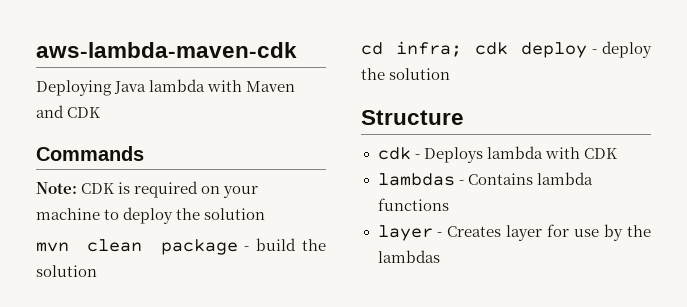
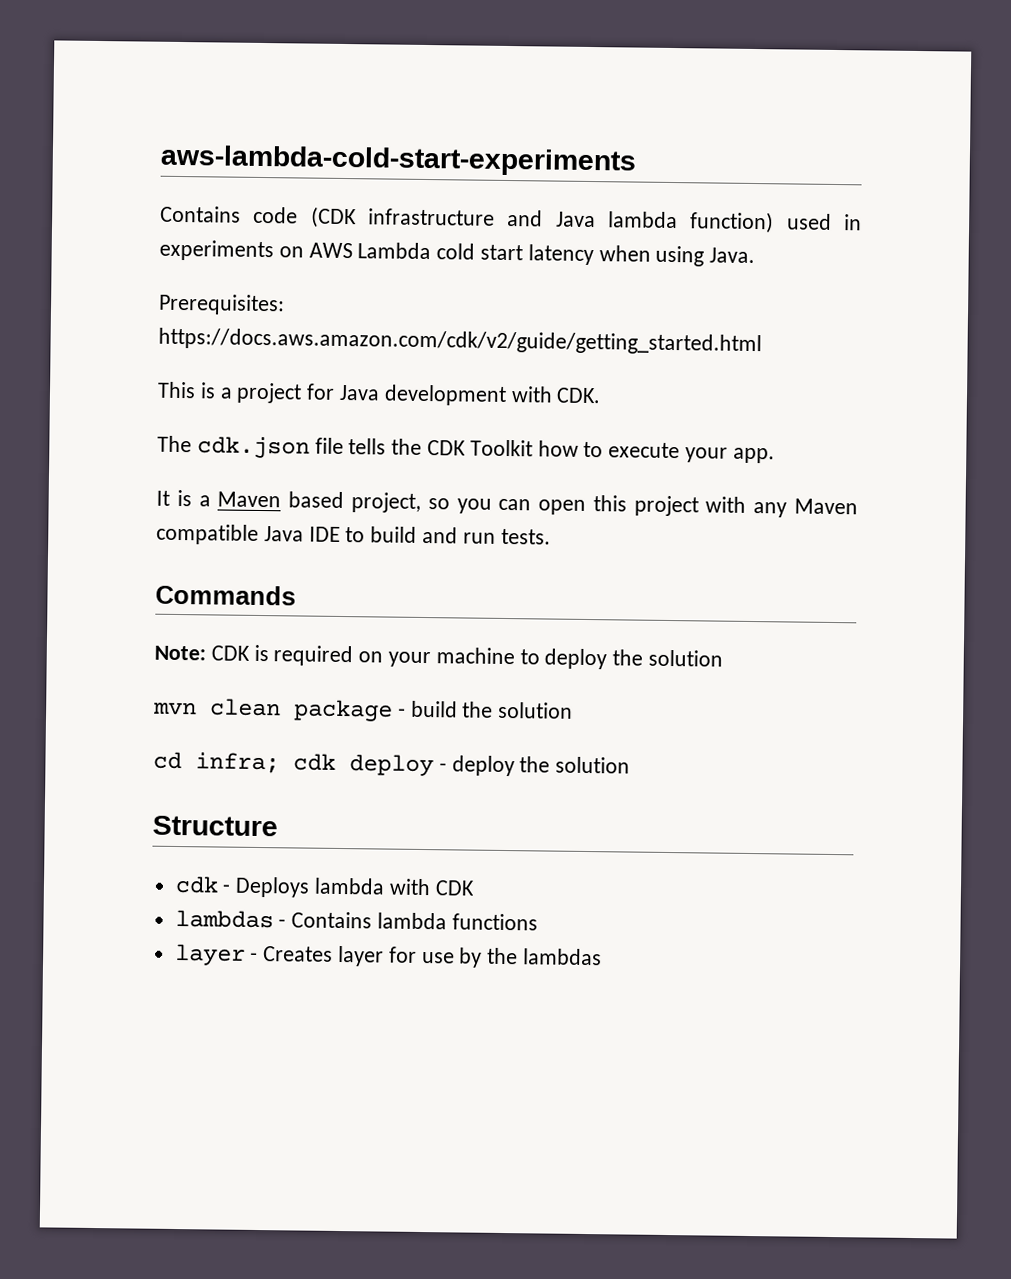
[36,42,297,58] [36,79,296,96] [36,105,101,118] aws-lambda-maven-cdk // Deploying Java lambda with Maven and CDK -> [160,144,636,177] [160,205,863,234] [159,239,756,267] [158,293,285,316] [158,327,762,356] [157,381,602,406] [157,435,775,464] [156,489,859,518] [156,523,551,545] aws-lambda-cold-start-experiments // Contains code (CDK infrastructure and Java lambda function) used in experiments on AWS Lambda cold start latency when using Java. // Prerequisites: https://docs.aws.amazon.com/cdk/v2/guide/getting_started.html // This is a project for Java development with CDK. // The cdk.json file tells the CDK Toolkit how to execute your app. // It is a Maven based project, so you can open this project with any Maven compatible Java IDE to build and run tests.

